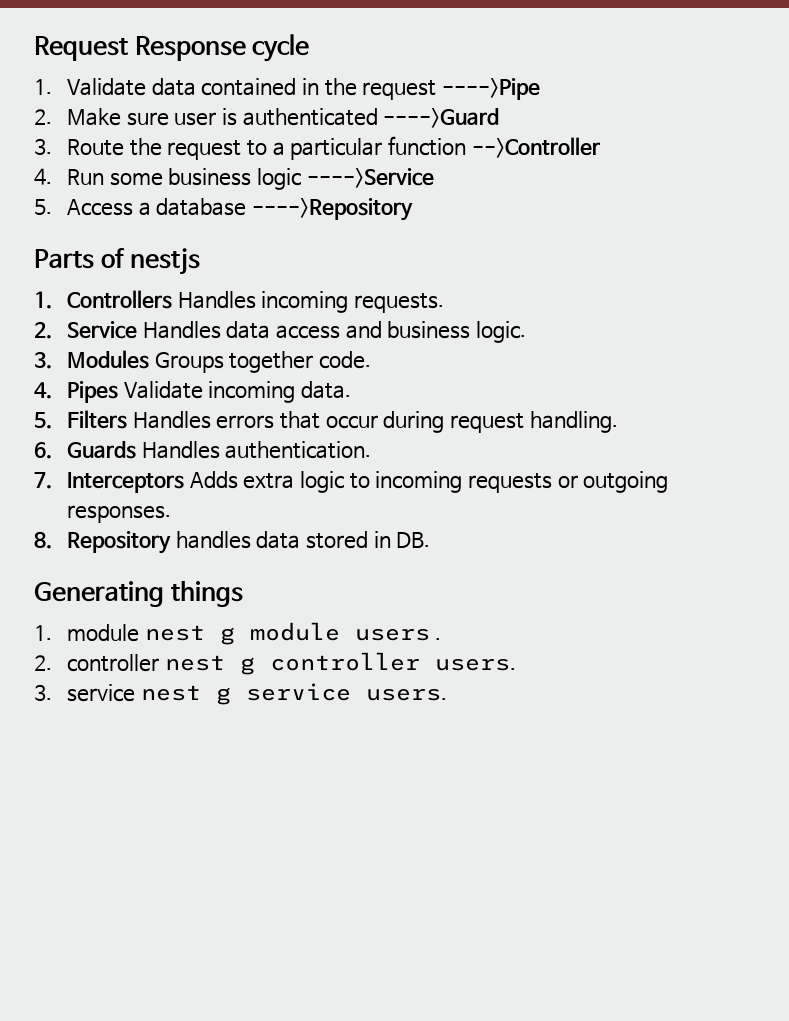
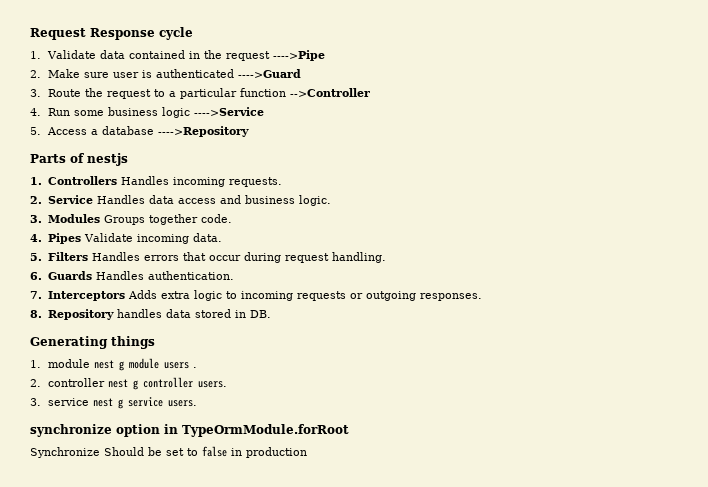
(447, 694) none -> [30,424,349,437] [30,446,307,458] // synchronize option in TypeOrmModule.forRoot // Synchronize Should be set to false in production

